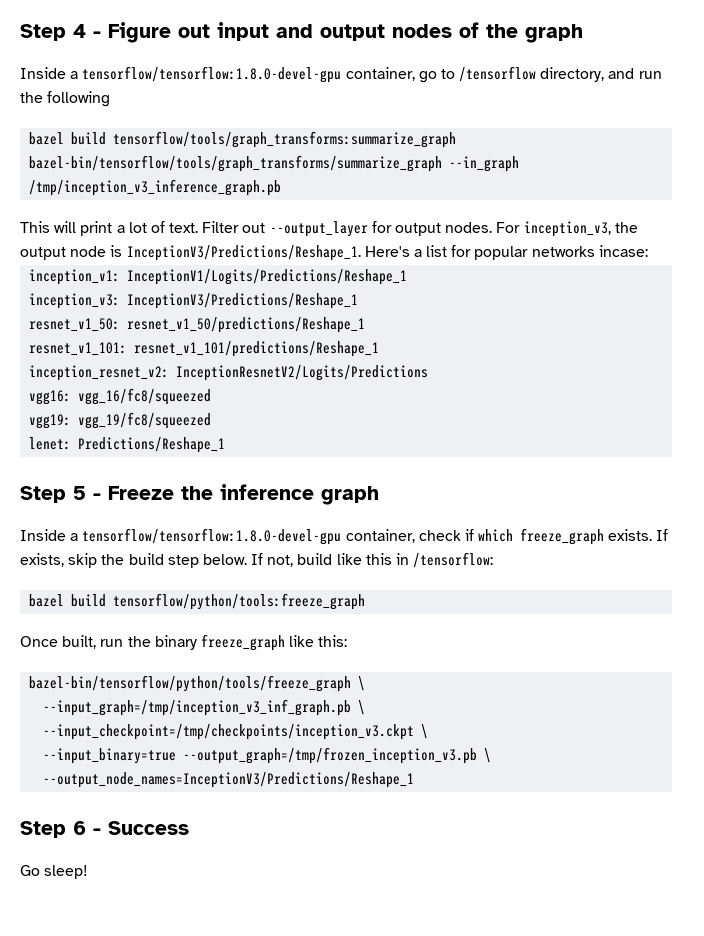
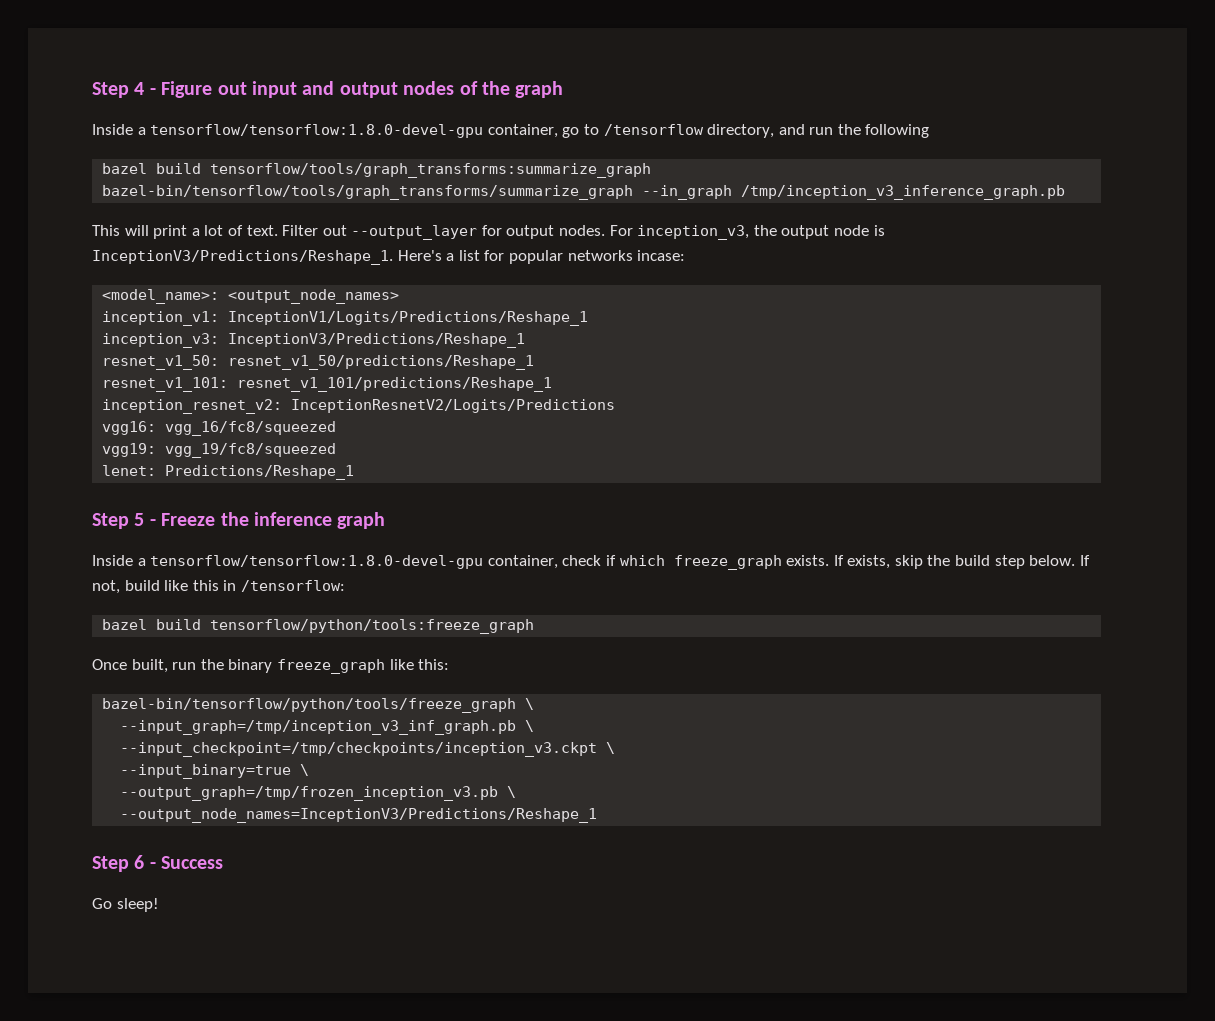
(648, 251) none -> [102,289,400,304] // <model_name>: <output_node_names>
(177, 756) none -> [300,764,310,776] \ //

